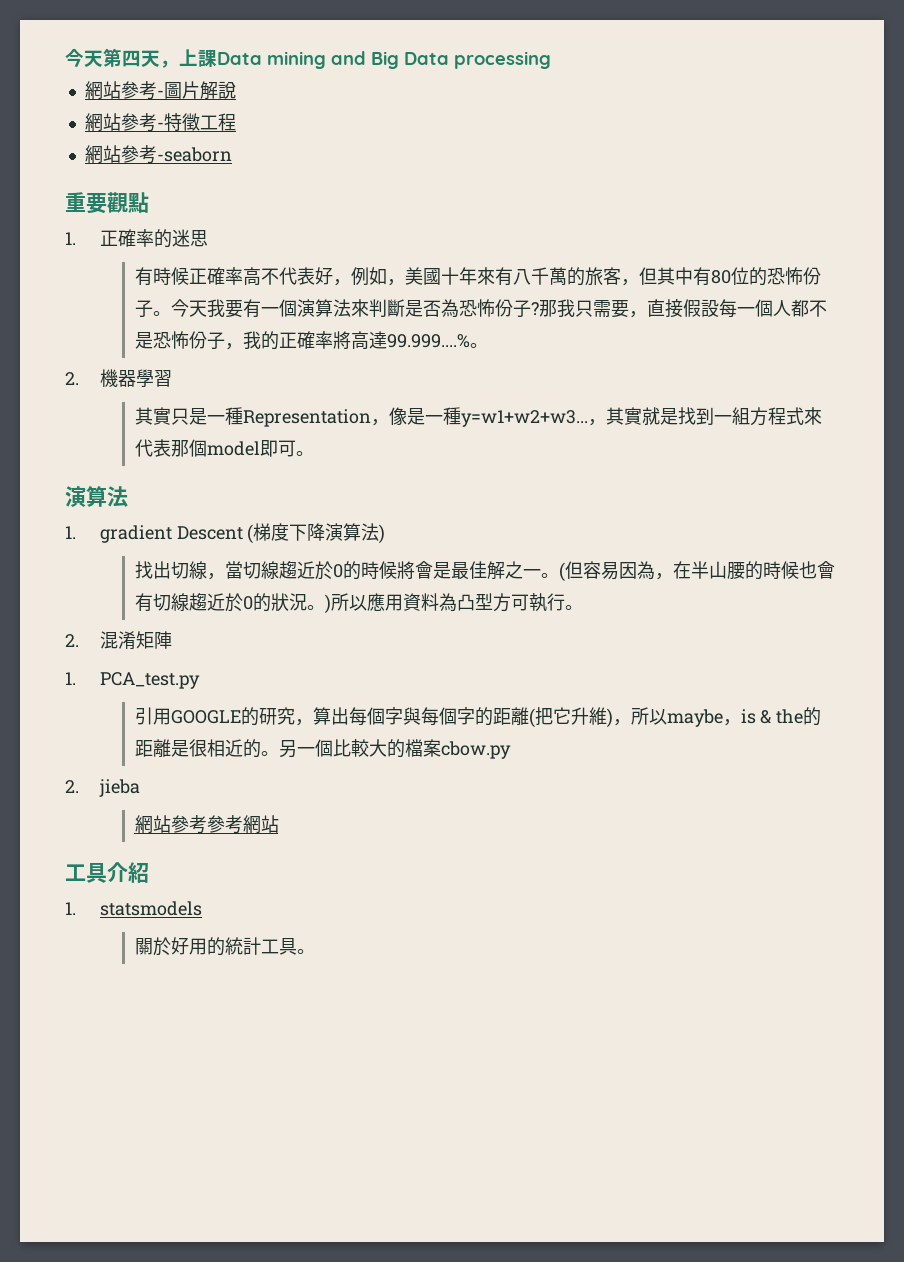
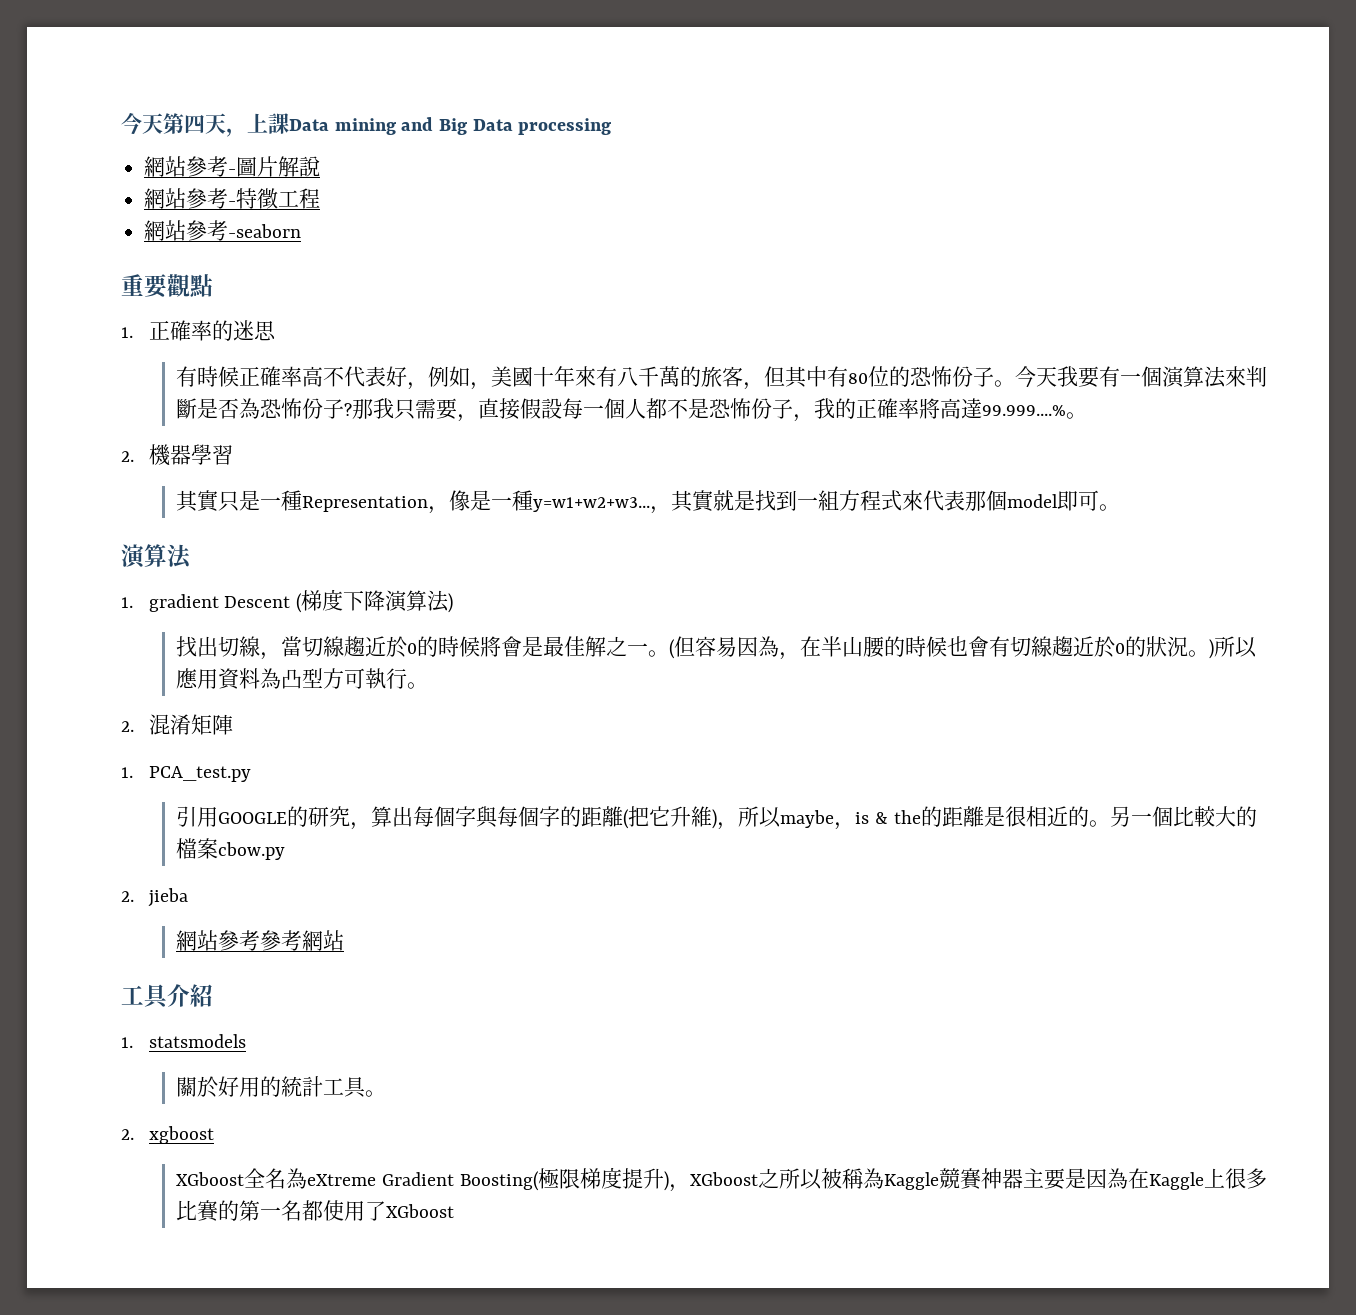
(315, 951) none -> [121,1126,214,1144] [176,1167,1267,1192] [176,1200,455,1222] // 2. xgboost // XGboost全名為eXtreme Gradient Boosting(極限梯度提升)，XGboost之所以被稱為Kaggle競賽神器主要是因為在Kaggle上很多比賽的第一名都使用了XGboost

